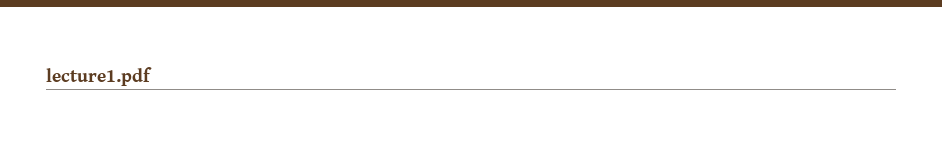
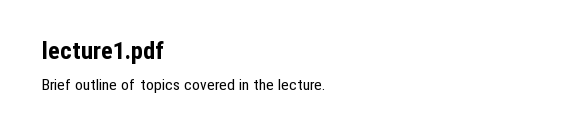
(152, 76) none -> [42,79,326,93] // Brief outline of topics covered in the lecture.

